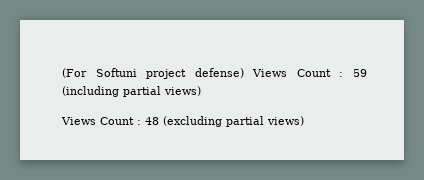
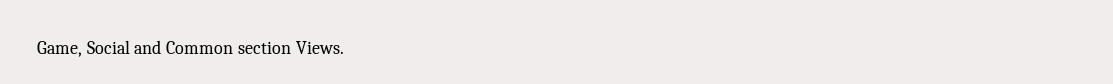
[62,68,367,79] [62,86,201,97] [61,116,304,127] (For Softuni project defense) Views Count : 59 (including partial views) // Views Count : 48 (excluding partial views) -> [37,40,344,57] Game, Social and Common section Views.

